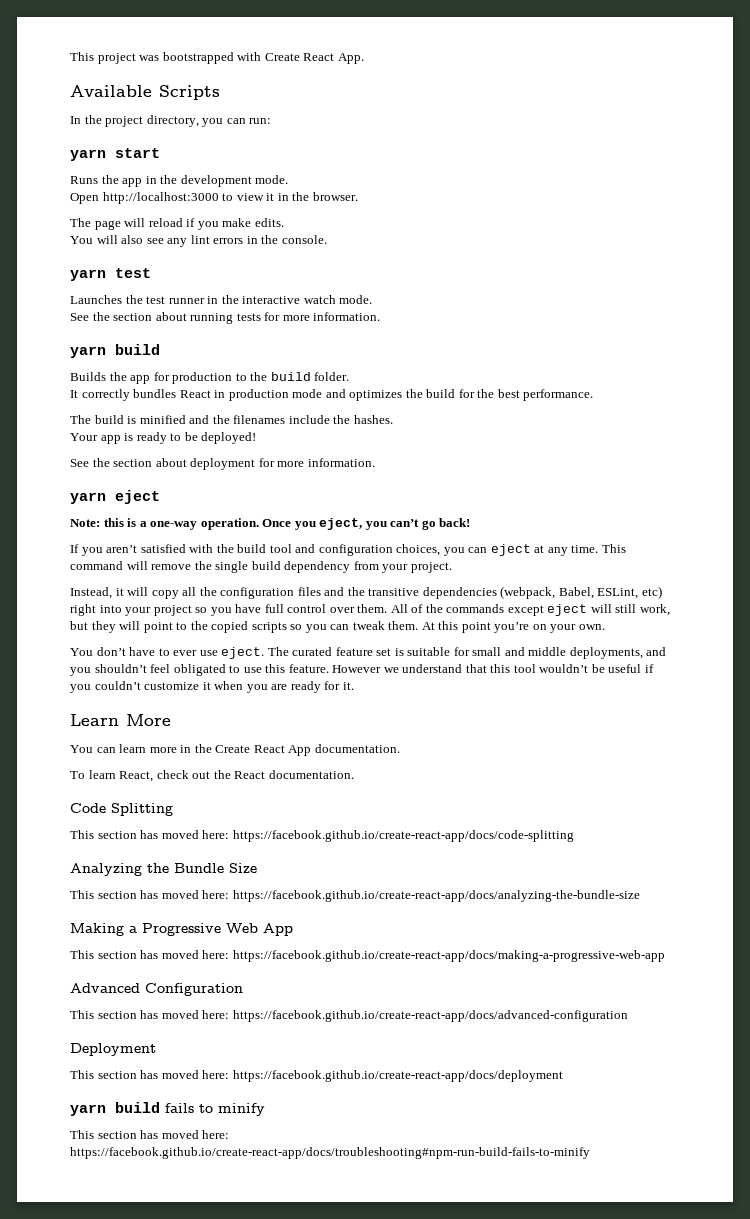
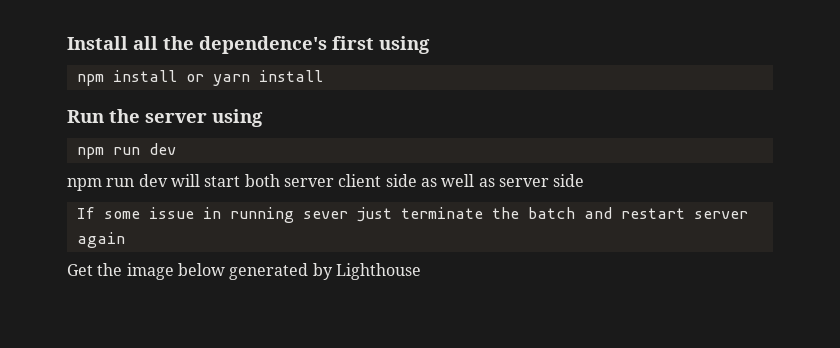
[70,52,364,64] [70,85,220,100] [70,115,272,127] [70,148,160,161] [70,175,289,187] [70,192,358,204] [70,218,284,230] [70,235,327,247] [70,268,151,281] [70,295,373,304] [70,312,381,324] [70,344,160,358] [70,372,350,384] [70,389,594,401] [70,415,393,424] [70,432,257,444] [70,458,375,470] [70,490,160,504] [70,518,471,530] [70,544,626,556] [70,561,452,573] [70,586,662,599] [70,604,670,616] [70,621,605,633] [70,647,667,659] [70,664,654,676] [70,681,354,693] [70,714,171,726] [70,744,400,756] [70,770,354,782] [70,803,173,816] [70,830,574,842] [70,863,257,876] [70,890,640,902] [70,923,293,936] [70,950,665,962] [70,983,243,996] [70,1010,628,1022] [70,1043,156,1056] [70,1070,563,1082] [70,1102,265,1116] [70,1130,230,1139] [70,1147,590,1159] This project was bootstrapped with Create React App. // Available Scripts // In the project directory, you can run: // yarn start // Runs the app in the development mode. // Open http://localhost:3000 to view it in the browser. // The page will reload if you make edits. // You will also see any lint errors in the console. // yarn test // Launches the test runner in the interactive watch mode. // See the section about running tests for more information. // yarn build // Builds the app for production to the build folder. // It correctly bundles React in production mode and optimizes the build for the best performance. // The build is minified and the filenames include the hashes. // Your app is ready to be deployed! // See the section about deployment for more information. // yarn eject // Note: this is a one-way operation. Once you eject, you can’t go back! // If you aren’t satisfied with the build tool and configuration choices, you can eject at any time. This command will remove the single build dependency from your project. // Instead, it will copy all the configuration files and the transitive dependencies (webpack, Babel, ESLint, etc) right into your project so you have full control over them. All of the commands except eject will still work, but they will point to the copied scripts so you can tweak them. At this point you’re on your own. // You don’t have to ever use eject. The curated feature set is suitable for small and middle deployments, and you shouldn’t feel obligated to use this feature. However we understand that this tool wouldn’t be useful if you couldn’t customize it when you are ready for it. // Learn More // You can learn more in the Create React App documentation. // To learn React, check out the React documentation. // Code Splitting // This section has moved here: https://facebook.github.io/create-react-app/docs/code-splitting // Analyzing the Bundle Size // This section has moved here: https://facebook.github.io/create-react-app/docs/analyzing-the-bundle-size // Making a Progressive Web App // This section has moved here: https://facebook.github.io/create-react-app/docs/making-a-progressive-web-app // Advanced Configuration // This section has moved here: https://facebook.github.io/create-react-app/docs/advanced-configuration // Deployment // This section has moved here: https://facebook.github.io/create-react-app/docs/deployment // yarn build fails to minify // This section has moved here: https://facebook.github.io/create-react-app/docs/troubleshooting#npm-run-build-fails-to-minify -> [67,36,430,54] [76,70,323,86] [67,109,263,127] [76,143,176,159] [67,174,585,191] [76,207,748,223] [76,232,125,248] [67,263,421,280] Install all the dependence's first using // npm install or yarn install // Run the server using // npm run dev // npm run dev will start both server client side as well as server side // If some issue in running sever just terminate the batch and restart server again // Get the image below generated by Lighthouse

